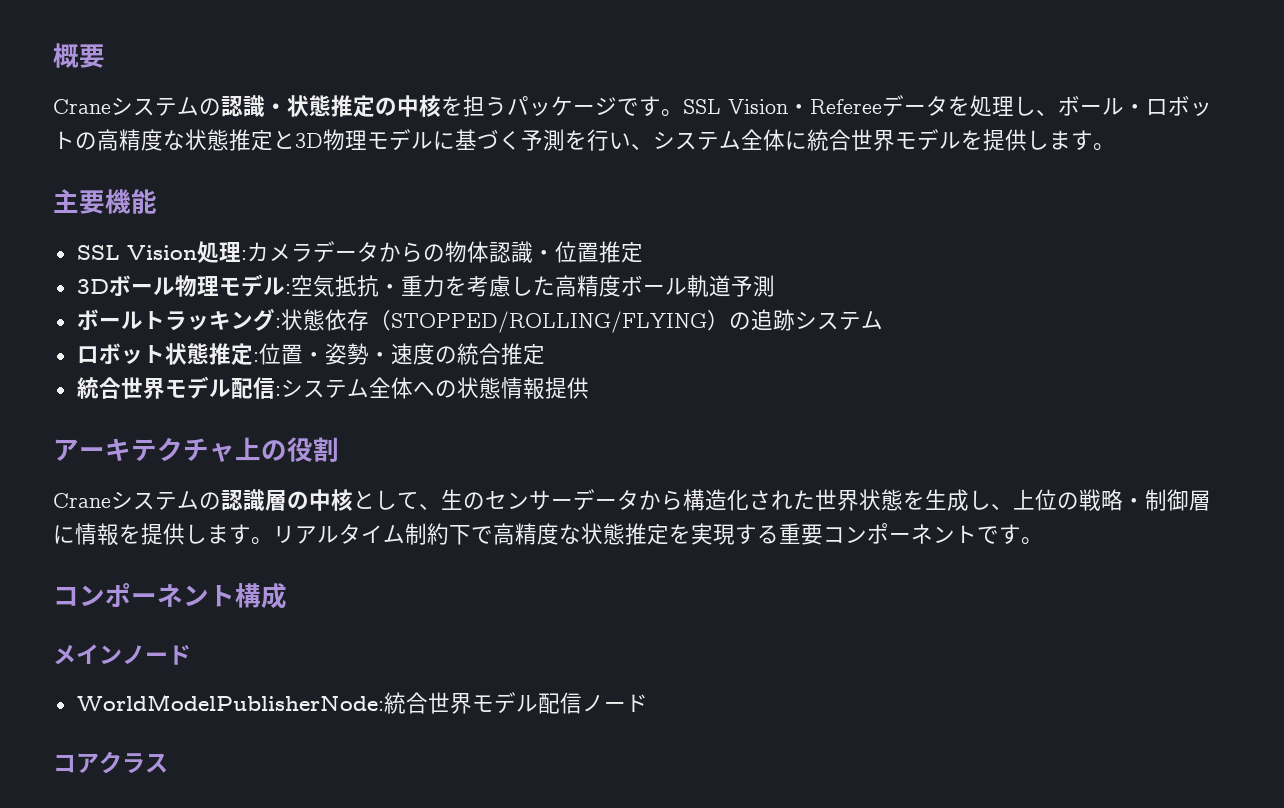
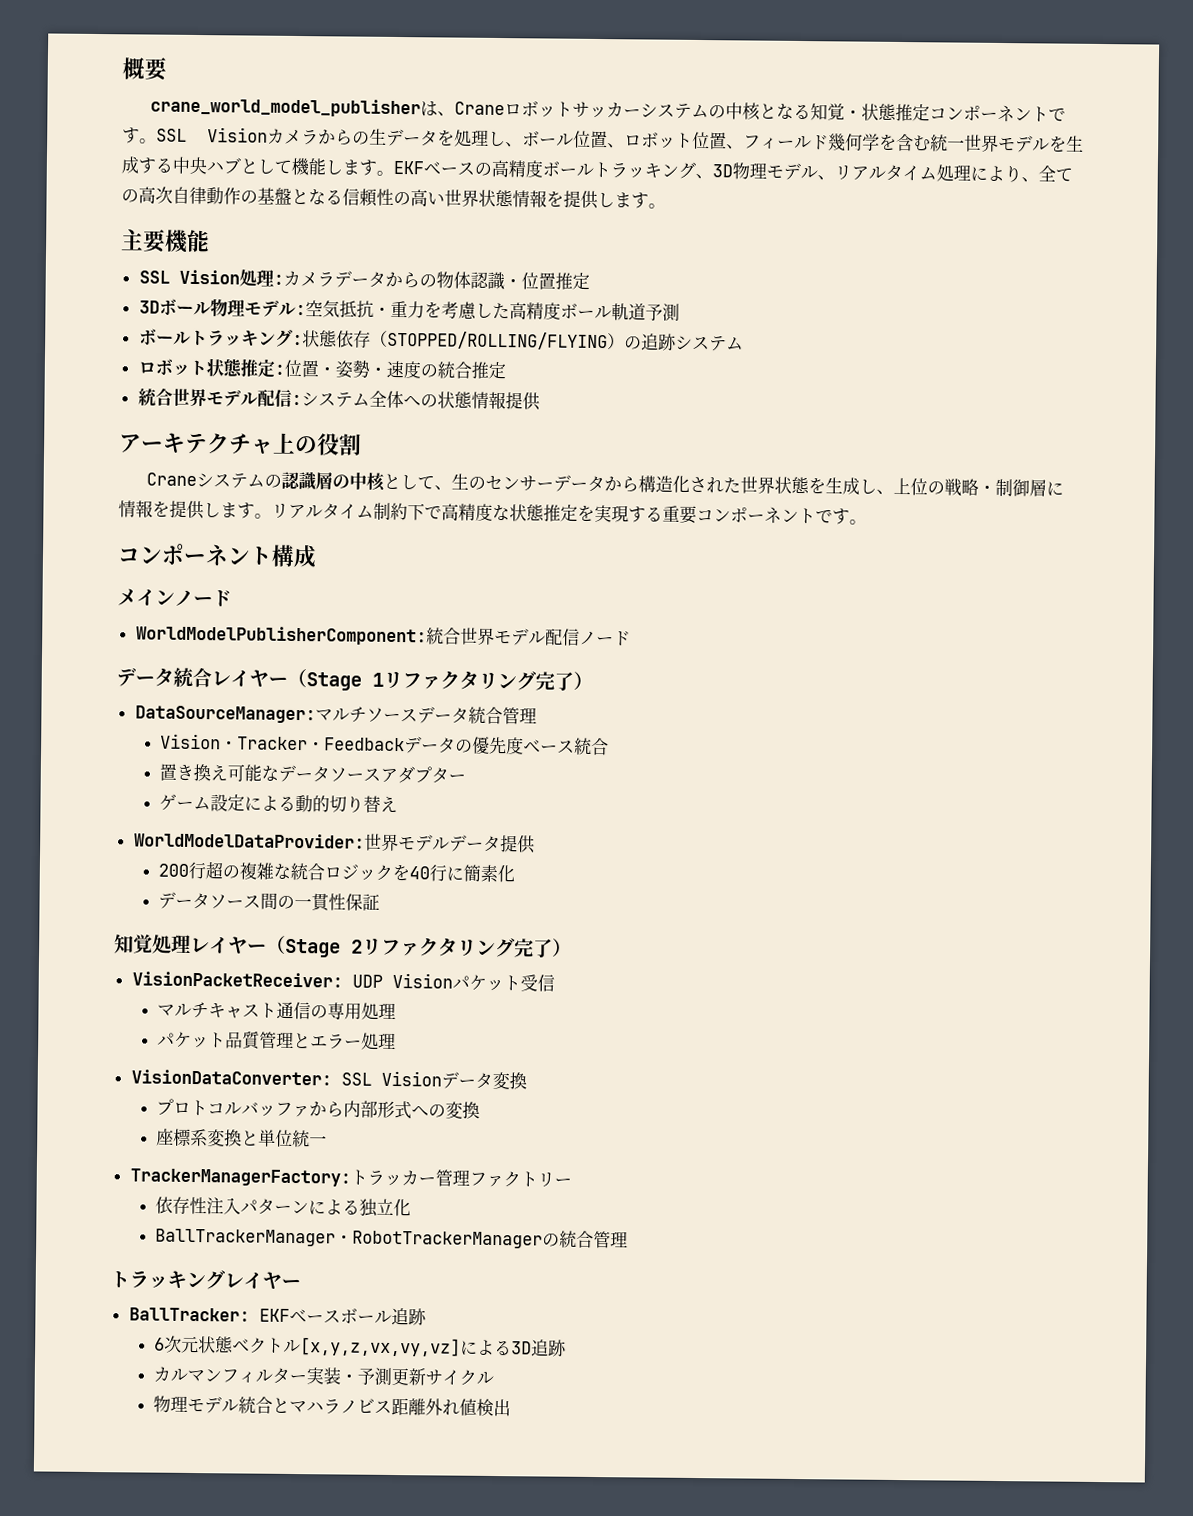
[53,95,882,117] Craneシステムの認識・状態推定の中核を担うパッケージです。SSL Vision・Referee -> [150,97,1067,123] [122,127,387,146] crane_world_model_publisherは、Craneロボットサッカーシステムの中核となる知覚・状態推定コンポーネントです。SSL Visionカメラからの生
[1124,95,1212,116] [53,129,961,151] ・ロボットの高精度な状態推定と3D物理モデルに基づく予測を行い、システム全体に統合世界モデル -> [573,130,1084,153] [121,156,1073,183] [121,186,547,208] 位置、ロボット位置、フィールド幾何学を含む統一世界モデルを生成する中央ハブとして機能します。EKFベースの高精度ボールトラッキング、3D物理モデル、リアルタイム処理により、全ての高次自律動作の基盤となる信頼性の高い世界状態情報
[76,694,384,711] WorldModelPublisherNode: -> [135,625,427,646] WorldModelPublisherComponent:
[53,751,168,774] コアクラス -> [116,667,593,691] [134,705,537,725] [160,733,610,756] [159,763,467,784] [159,793,399,813] [133,832,536,854] [158,861,516,883] [158,891,381,912] [114,934,572,958] [131,971,555,992] [157,1001,397,1020] [157,1031,397,1050] [130,1069,527,1090] [156,1098,481,1120] [156,1128,328,1148] [129,1168,572,1188] [155,1196,412,1217] [155,1228,629,1249] [110,1270,301,1290] [128,1307,427,1326] [154,1335,568,1357] [153,1366,495,1387] [153,1395,512,1417] データ統合レイヤー（Stage 1リファクタリング完了） // DataSourceManager:マルチソースデータ統合管理 // Vision・Tracker・Feedbackデータの優先度ベース統合 // 置き換え可能なデータソースアダプター // ゲーム設定による動的切り替え // WorldModelDataProvider:世界モデルデータ提供 // 200行超の複雑な統合ロジックを40行に簡素化 // データソース間の一貫性保証 // 知覚処理レイヤー（Stage 2リファクタリング完了） // VisionPacketReceiver: UDP Visionパケット受信 // マルチキャスト通信の専用処理 // パケット品質管理とエラー処理 // VisionDataConverter: SSL Visionデータ変換 // プロトコルバッファから内部形式への変換 // 座標系変換と単位統一 // TrackerManagerFactory:トラッカー管理ファクトリー // 依存性注入パターンによる独立化 // BallTrackerManager・RobotTrackerManagerの統合管理 // トラッキングレイヤー // BallTracker: EKFベースボール追跡 // 6次元状態ベクトル[x,y,z,vx,vy,vz]による3D追跡 // カルマンフィルター実装・予測更新サイクル // 物理モデル統合とマハラノビス距離外れ値検出

